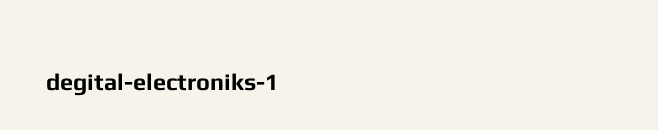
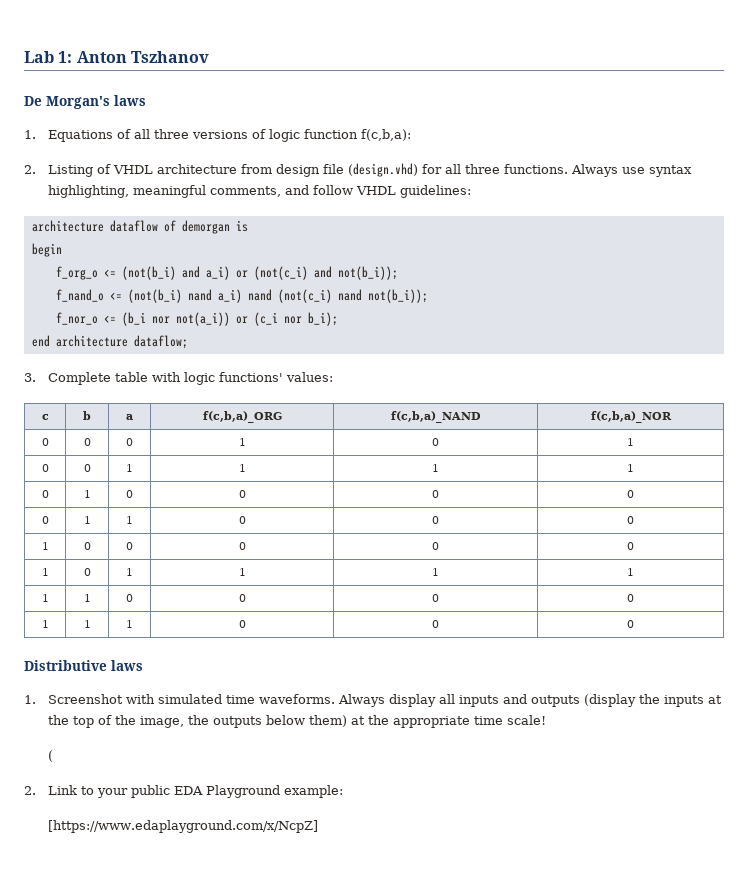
[46,73,279,96] degital-electroniks-1 -> [24,51,209,63] [24,95,146,109] [24,129,412,142] [24,163,693,177] [48,185,472,198] [31,220,248,234] [31,243,62,257] [55,266,398,280] [55,289,428,303] [55,312,338,326] [31,335,188,349] [24,372,334,385] [41,414,49,420] [83,411,91,420] [126,414,133,420] [202,411,282,423] [390,411,481,423] [590,411,672,423] [41,438,49,446] [83,438,91,446] [126,438,133,446] [238,438,246,446] [432,438,439,446] [627,438,634,446] [41,464,49,472] [83,464,91,472] [126,464,133,472] [238,464,246,472] [432,464,439,472] [627,464,634,472] [41,490,49,498] [83,490,91,498] [126,490,133,498] [238,490,246,498] [432,490,439,498] [627,490,634,498] [41,516,49,524] [83,516,91,524] [126,516,133,524] [238,516,246,524] [432,516,439,524] [627,516,634,524] [41,542,49,550] [83,542,91,550] [126,542,133,550] [238,542,246,550] [432,542,439,550] [627,542,634,550] [41,568,49,576] [83,568,91,576] [126,568,133,576] [238,568,246,576] [432,568,439,576] [627,568,634,576] [41,594,49,602] [83,594,91,602] [126,594,133,602] [238,594,246,602] [432,594,439,602] [627,594,634,602] [41,620,49,628] [83,620,91,628] [126,620,133,628] [238,620,246,628] [432,620,439,628] [627,620,634,628] [24,660,143,671] [24,694,723,707] [48,715,547,728] [48,750,54,762] [24,785,344,798] [48,820,319,833] Lab 1: Anton Tszhanov // De Morgan's laws // 1. Equations of all three versions of logic function f(c,b,a): // 2. Listing of VHDL architecture from design file (design.vhd) for all three functions. Always use syntax highlighting, meaningful comments, and follow VHDL guidelines: // architecture dataflow of demorgan is // begin // f_org_o <= (not(b_i) and a_i) or (not(c_i) and not(b_i)); // f_nand_o <= (not(b_i) nand a_i) nand (not(c_i) nand not(b_i)); // f_nor_o <= (b_i nor not(a_i)) or (c_i nor b_i); // end architecture dataflow; // 3. Complete table with logic functions' values: // c | b | a | f(c,b,a)_ORG | f(c,b,a)_NAND | f(c,b,a)_NOR // 0 | 0 | 0 | 1 | 0 | 1 // 0 | 0 | 1 | 1 | 1 | 1 // 0 | 1 | 0 | 0 | 0 | 0 // 0 | 1 | 1 | 0 | 0 | 0 // 1 | 0 | 0 | 0 | 0 | 0 // 1 | 0 | 1 | 1 | 1 | 1 // 1 | 1 | 0 | 0 | 0 | 0 // 1 | 1 | 1 | 0 | 0 | 0 // Distributive laws // 1. Screenshot with simulated time waveforms. Always display all inputs and outputs (display the inputs at the top of the image, the outputs below them) at the appropriate time scale! // ( // 2. Link to your public EDA Playground example: // [https://www.edaplayground.com/x/NcpZ]

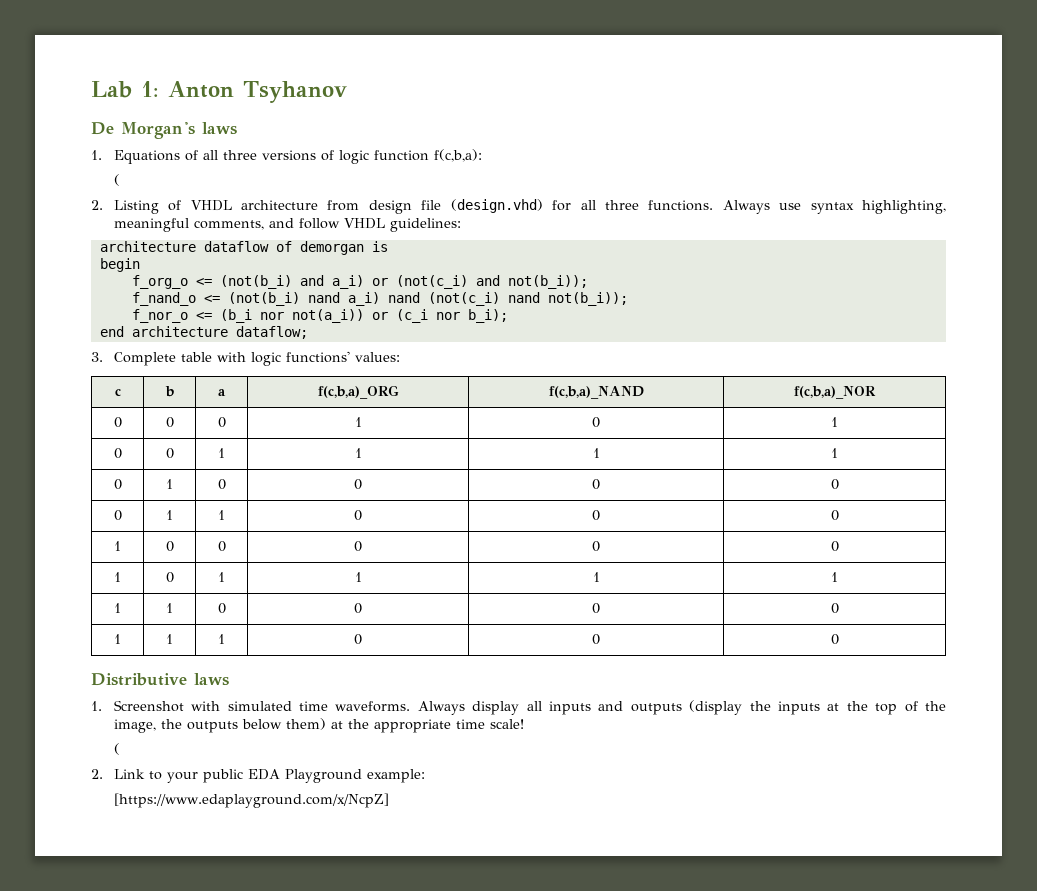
[130,51,209,63] Tszhanov -> [243,81,347,103] Tsyhanov
(412, 135) none -> [113,174,120,186] // (

